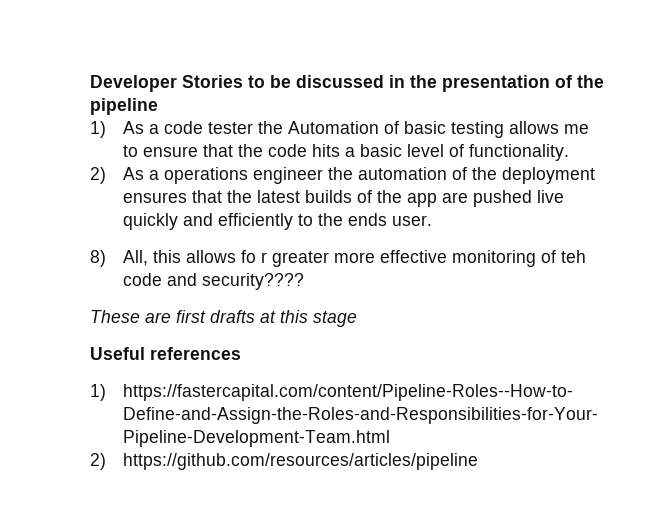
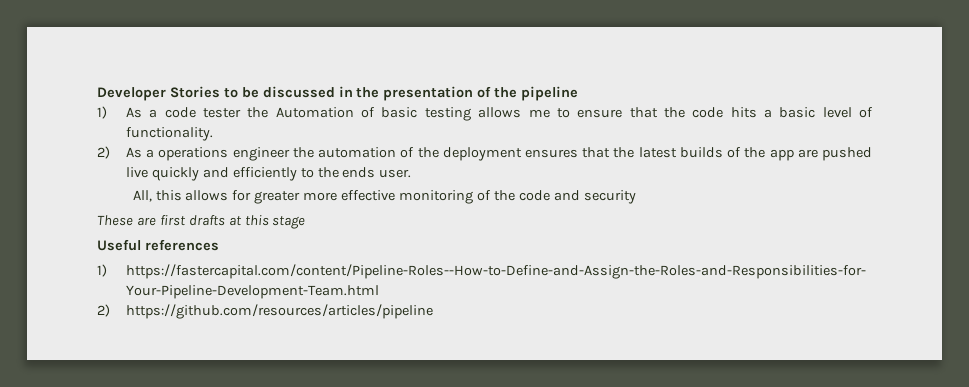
[90,250,106,267] 8) -> (412, 173) none
[241,250,268,263] fo r -> [232,190,252,201] for
[561,250,587,263] teh -> [493,190,515,201] the
[202,273,305,290] security???? -> [583,190,636,204] security

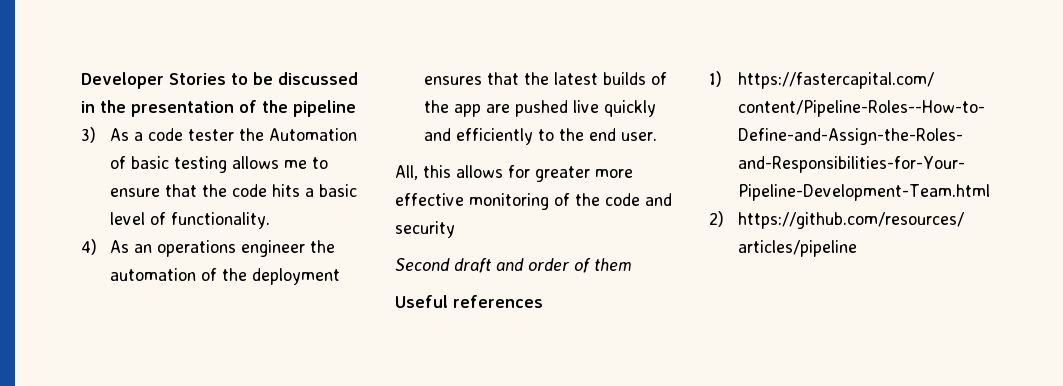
[97,106,107,119] 1) -> [81,127,96,143] 3)
[97,146,155,159] 2) As a -> [81,239,152,255] 4) As an
[342,167,376,178] ends -> [588,128,616,141] end
[97,215,306,229] These are first drafts at this stage -> [395,258,632,273] Second draft and order of them

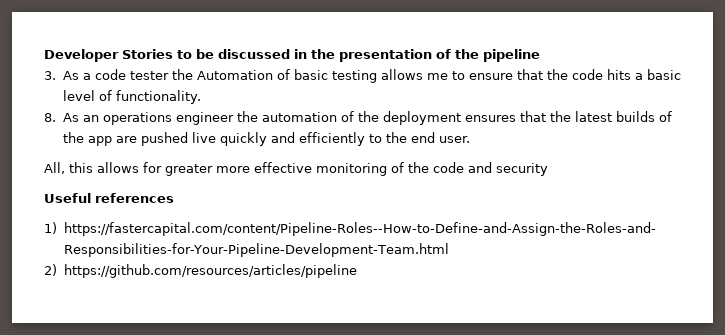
[81,127,96,143] 3) -> [44,71,56,80] 3.
[81,239,97,255] 4) -> [44,113,56,122] 8.
[395,258,632,273] // Second draft and order of them -> (548, 169) none

